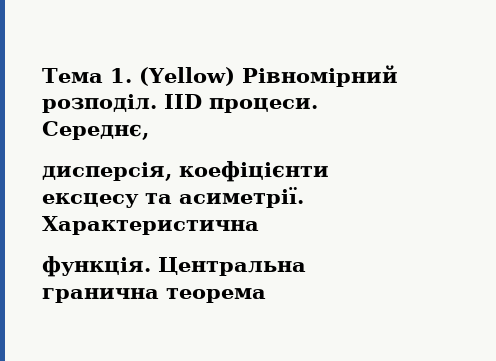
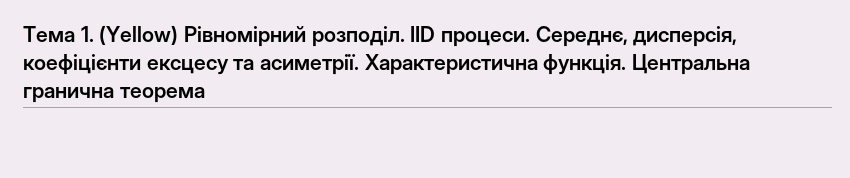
(149, 130) // -> (628, 36) none
(259, 225) // -> (538, 64) none

